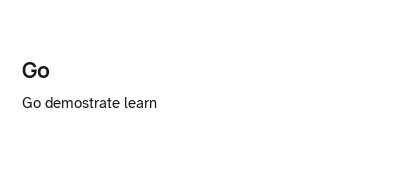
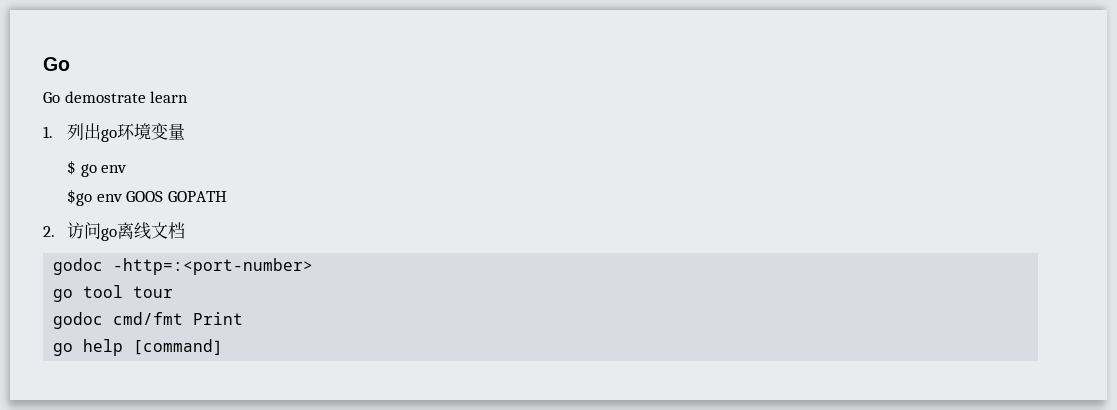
(157, 102) none -> [43,123,186,142] [67,160,128,177] [67,189,228,206] [43,222,186,241] [53,258,314,275] [53,285,174,302] [53,312,244,329] [53,339,224,356] // 1.列出go环境变量 // $ go env // $go env GOOS GOPATH // 2.访问go离线文档 // godoc -http=:<port-number> // go tool tour // godoc cmd/fmt Print // go help [command]

